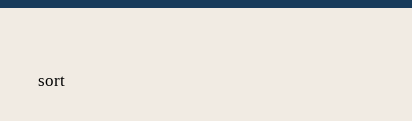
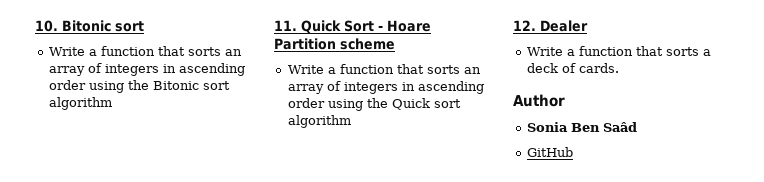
[38,76,65,86] sort -> [35,20,144,32] [48,46,242,56] [48,63,245,76] [48,80,230,93] [48,97,112,110] [274,20,431,34] [274,38,395,50] [287,64,481,74] [287,81,484,94] [287,98,461,111] [287,115,351,128] [513,20,588,32] [526,46,711,56] [526,63,619,73] [513,94,565,107] [526,122,637,132] [526,147,573,157] 10. Bitonic sort // Write a function that sorts an array of integers in ascending order using the Bitonic sort algorithm // 11. Quick Sort - Hoare Partition scheme // Write a function that sorts an array of integers in ascending order using the Quick sort algorithm // 12. Dealer // Write a function that sorts a deck of cards. // Author // Sonia Ben Saâd // GitHub

